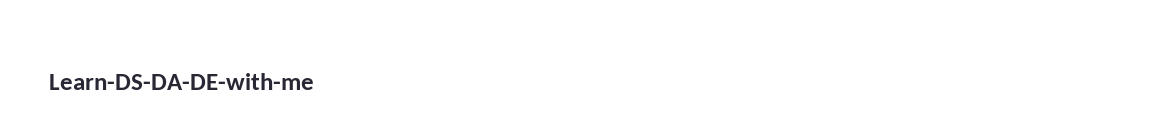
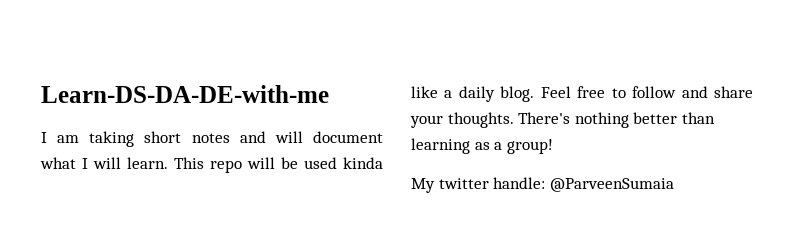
(314, 81) none -> [41,131,383,147] [40,157,383,173] [411,86,753,102] [410,112,715,128] [411,138,553,154] [411,177,674,193] // I am taking short notes and will document what I will learn. This repo will be used kinda like a daily blog. Feel free to follow and share your thoughts. There's nothing better than learning as a group! // My twitter handle: @ParveenSumaia

